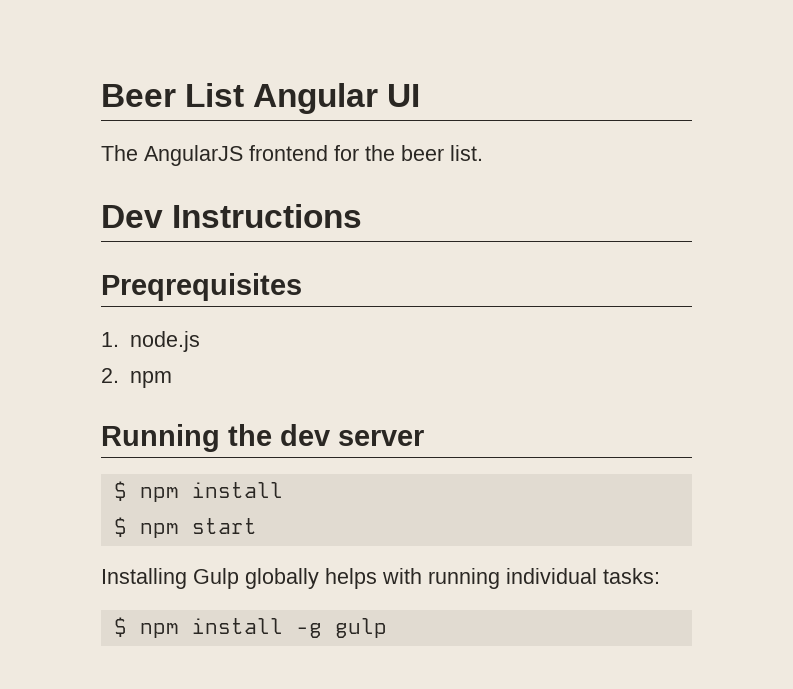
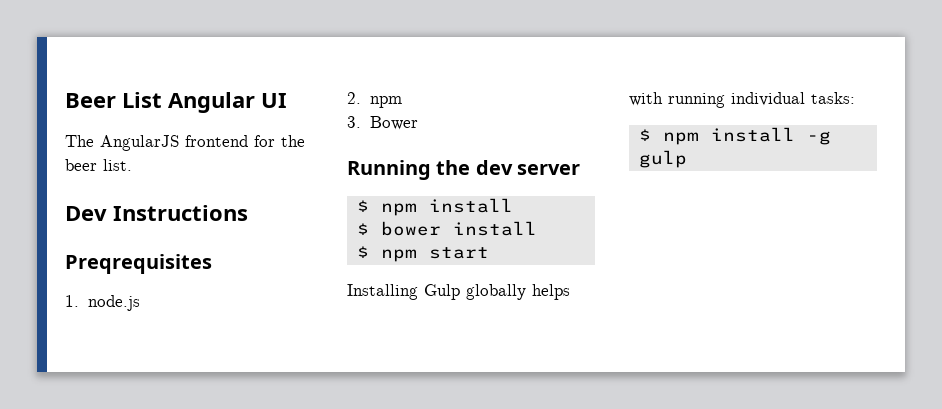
(172, 379) none -> [347,116,418,130] // 3. Bower
(283, 490) none -> [356,221,537,236] // $ bower install

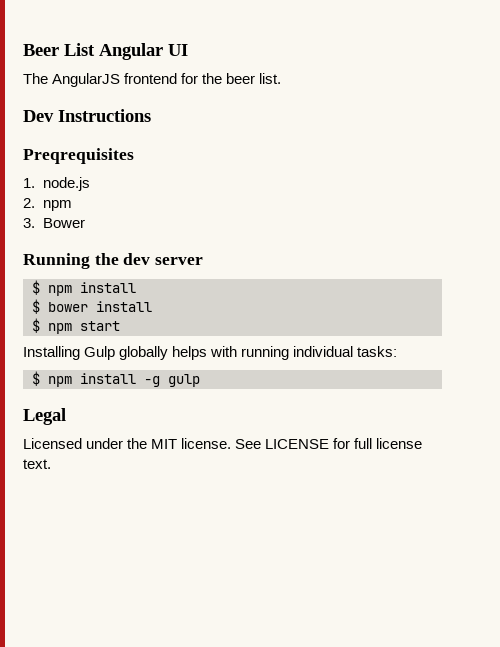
(687, 159) none -> [23,408,66,425] [23,438,423,449] [23,459,51,469] // Legal // Licensed under the MIT license. See LICENSE for full license text.

